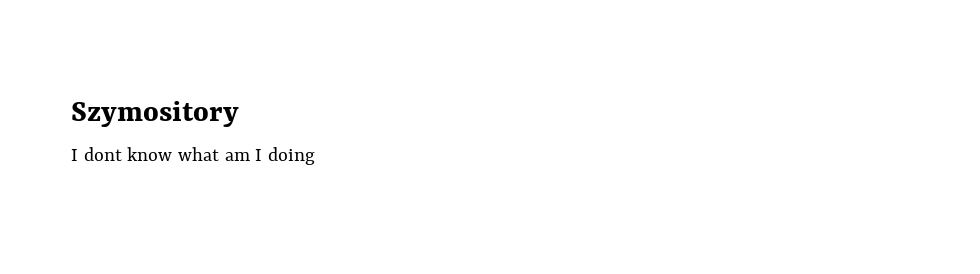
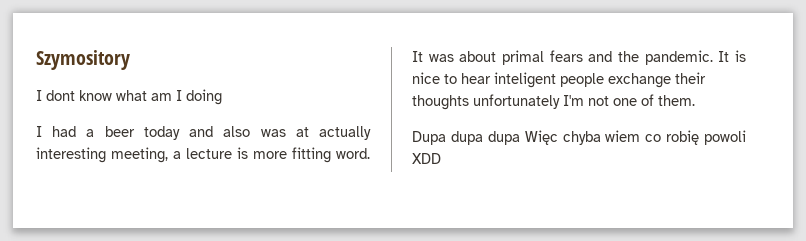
(316, 156) none -> [36,126,371,140] [36,147,370,163] [412,50,746,65] [412,72,706,88] [412,94,695,110] [412,130,746,145] [412,153,441,164] // I had a beer today and also was at actually interesting meeting, a lecture is more fitting word. It was about primal fears and the pandemic. It is nice to hear inteligent people exchange their thoughts unfortunately I'm not one of them. // Dupa dupa dupa Więc chyba wiem co robię powoli XDD

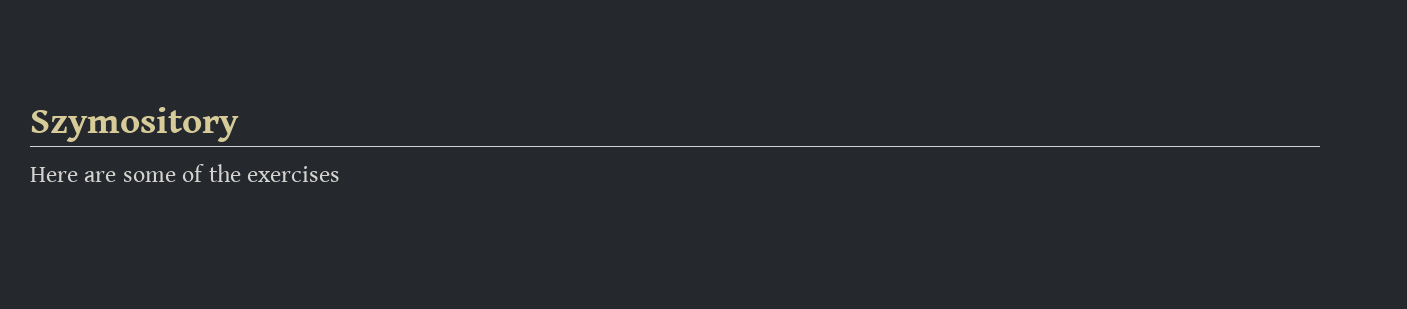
[36,89,222,105] [36,126,371,140] [36,147,370,163] [412,50,746,65] [412,72,706,88] [412,94,695,110] [412,130,746,145] [412,153,441,164] I dont know what am I doing // I had a beer today and also was at actually interesting meeting, a lecture is more fitting word. It was about primal fears and the pandemic. It is nice to hear inteligent people exchange their thoughts unfortunately I'm not one of them. // Dupa dupa dupa Więc chyba wiem co robię powoli XDD -> [30,164,341,182] Here are some of the exercises

